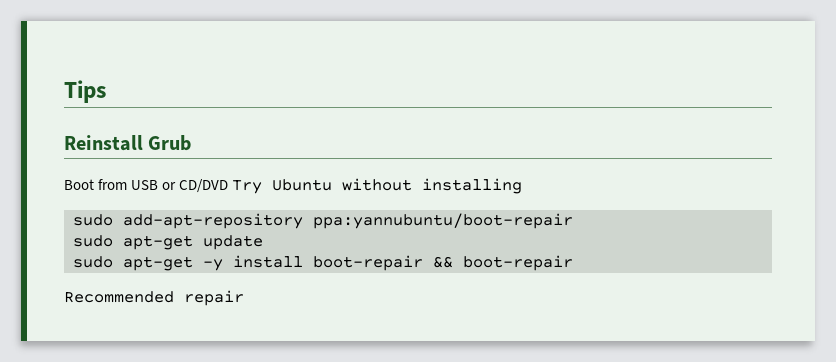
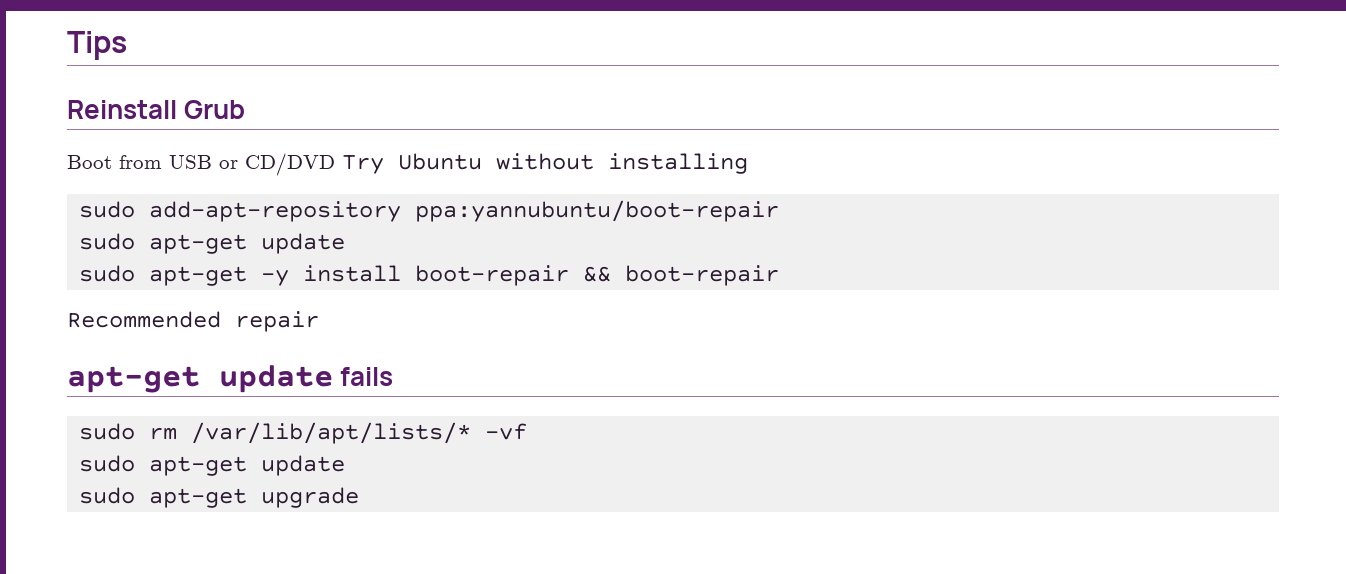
(244, 298) none -> [67,365,394,393] [79,422,528,444] [79,455,346,476] [79,487,360,508] // apt-get update fails // sudo rm /var/lib/apt/lists/* -vf // sudo apt-get update // sudo apt-get upgrade

